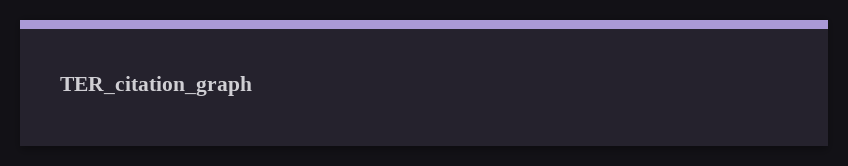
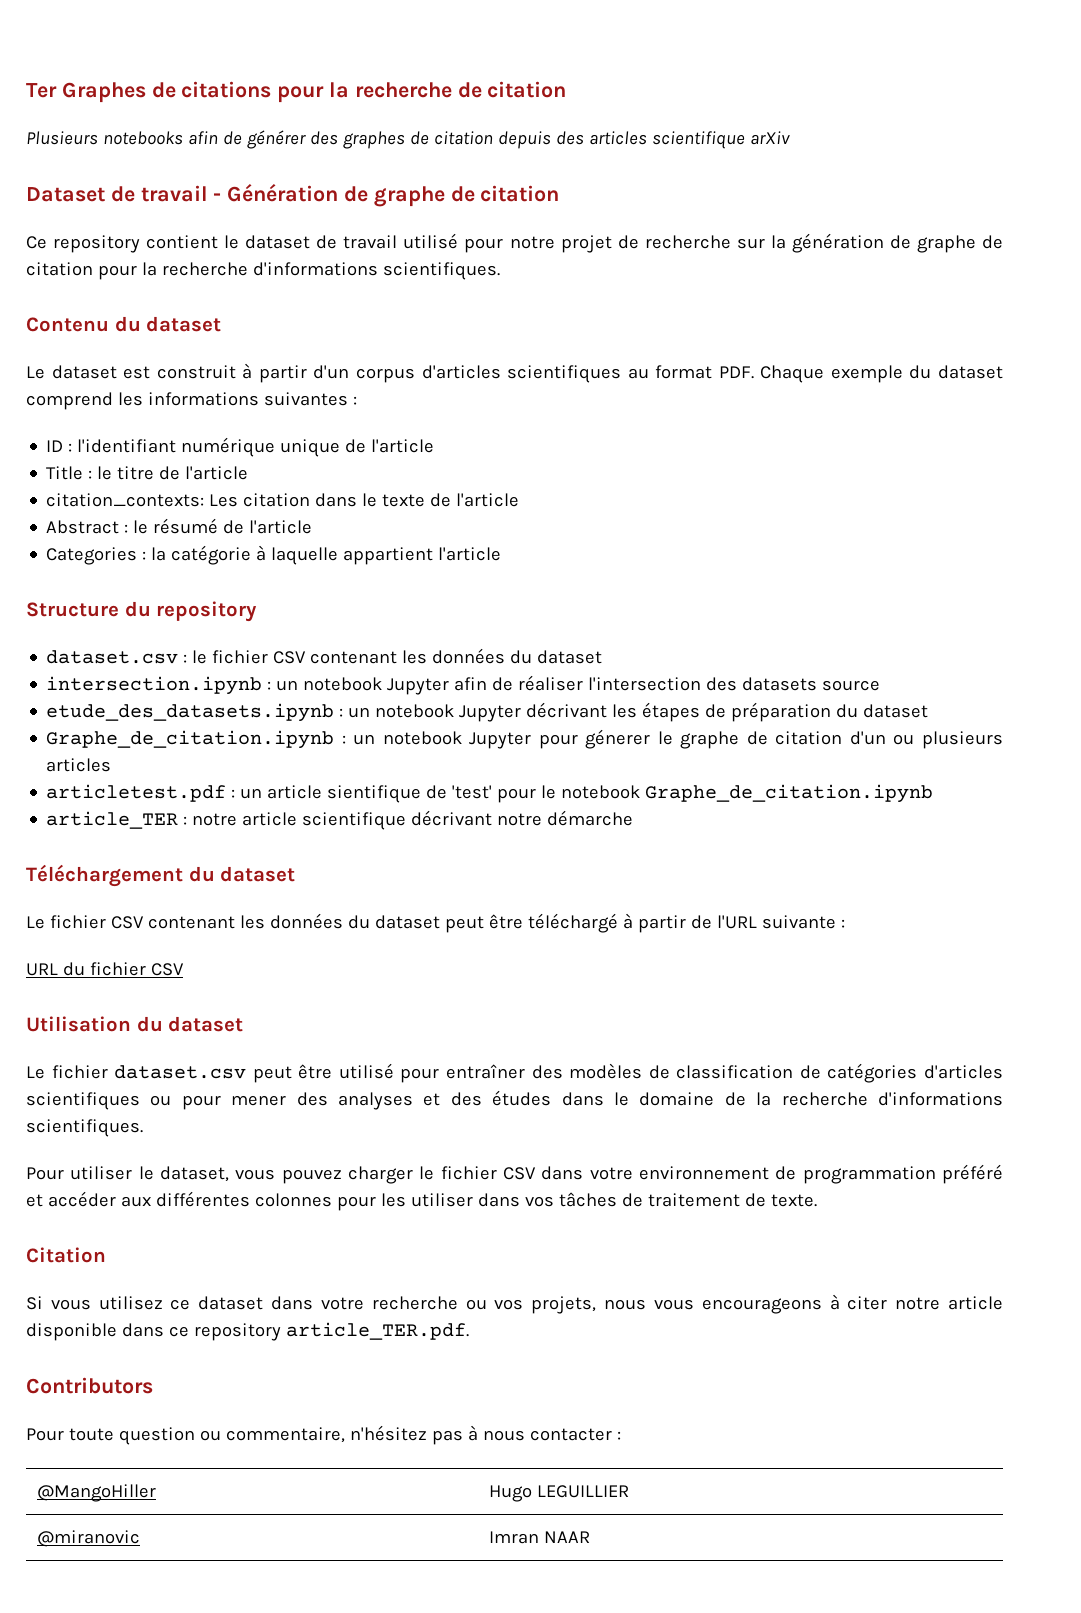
[60,76,252,96] TER_citation_graph -> [26,81,567,103] [26,130,790,149] [26,184,560,207] [26,233,1003,253] [26,262,500,280] [26,316,222,332] [26,363,1003,383] [26,392,357,410] [46,437,435,457] [46,466,249,480] [46,493,520,507] [46,518,313,534] [46,545,502,565] [26,601,258,622] [46,648,603,664] [46,675,881,695] [46,702,929,722] [46,729,1003,749] [46,758,112,772] [46,784,934,803] [46,810,634,830] [26,864,296,887] [26,913,845,933] [26,962,184,976] [26,1016,244,1032] [26,1063,1003,1083] [26,1090,1003,1110] [26,1119,143,1137] [26,1164,1004,1184] [26,1191,817,1211] [26,1247,106,1263] [26,1294,1004,1314] [26,1322,469,1341] [26,1377,153,1394] [26,1425,621,1445] [37,1484,157,1502] [489,1485,630,1502] [37,1530,141,1547] [489,1531,591,1544] Ter Graphes de citations pour la recherche de citation // Plusieurs notebooks afin de générer des graphes de citation depuis des articles scientifique arXiv // Dataset de travail - Génération de graphe de citation // Ce repository contient le dataset de travail utilisé pour notre projet de recherche sur la génération de graphe de citation pour la recherche d'informations scientifiques. // Contenu du dataset // Le dataset est construit à partir d'un corpus d'articles scientifiques au format PDF. Chaque exemple du dataset comprend les informations suivantes : // ID : l'identifiant numérique unique de l'article // Title : le titre de l'article // citation_contexts: Les citation dans le texte de l'article // Abstract : le résumé de l'article // Categories : la catégorie à laquelle appartient l'article // Structure du repository // dataset.csv : le fichier CSV contenant les données du dataset // intersection.ipynb : un notebook Jupyter afin de réaliser l'intersection des datasets source // etude_des_datasets.ipynb : un notebook Jupyter décrivant les étapes de préparation du dataset // Graphe_de_citation.ipynb : un notebook Jupyter pour génerer le graphe de citation d'un ou plusieurs articles // articletest.pdf : un article sientifique de 'test' pour le notebook Graphe_de_citation.ipynb // article_TER : notre article scientifique décrivant notre démarche // Téléchargement du dataset // Le fichier CSV contenant les données du dataset peut être téléchargé à partir de l'URL suivante : // URL du fichier CSV // Utilisation du dataset // Le fichier dataset.csv peut être utilisé pour entraîner des modèles de classification de catégories d'articles scientifiques ou pour mener des analyses et des études dans le domaine de la recherche d'informations scientifiques. // Pour utiliser le dataset, vous pouvez charger le fichier CSV dans votre environnement de programmation préféré et accéder aux différentes colonnes pour les utiliser dans vos tâches de traitement de texte. // Citation // Si vous utilisez ce dataset dans votre recherche ou vos projets, nous vous encourageons à citer notre article disponible dans ce repository article_TER.pdf. // Contributors // Pour toute question ou commentaire, n'hésitez pas à nous contacter : // @MangoHiller | Hugo LEGUILLIER // @miranovic | Imran NAAR

